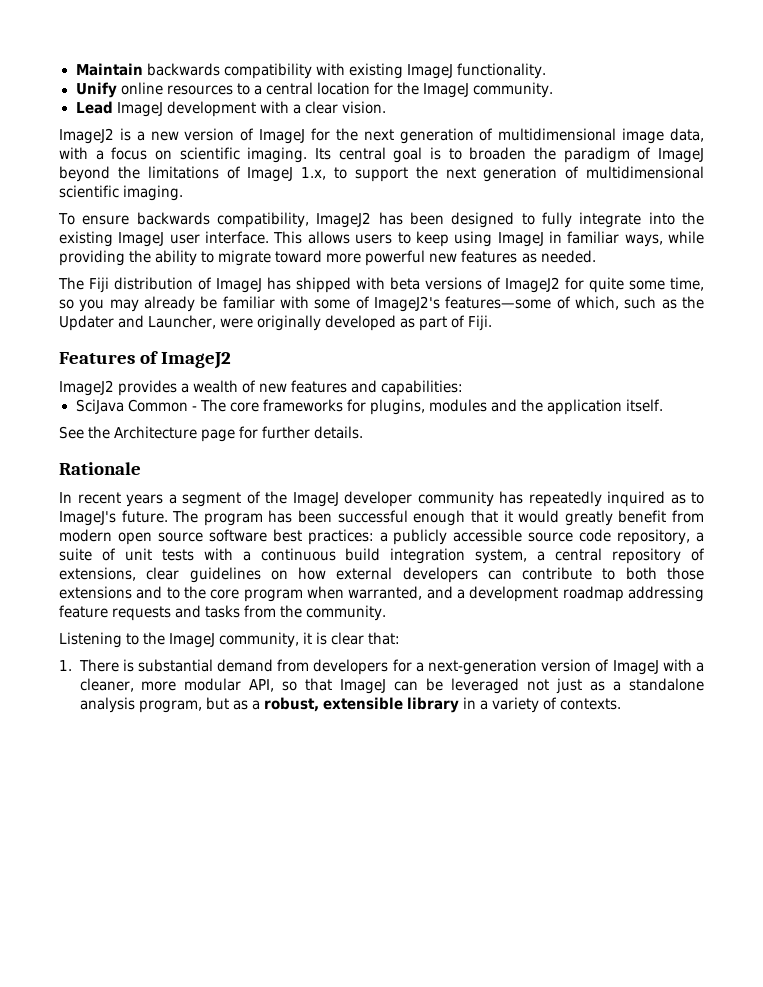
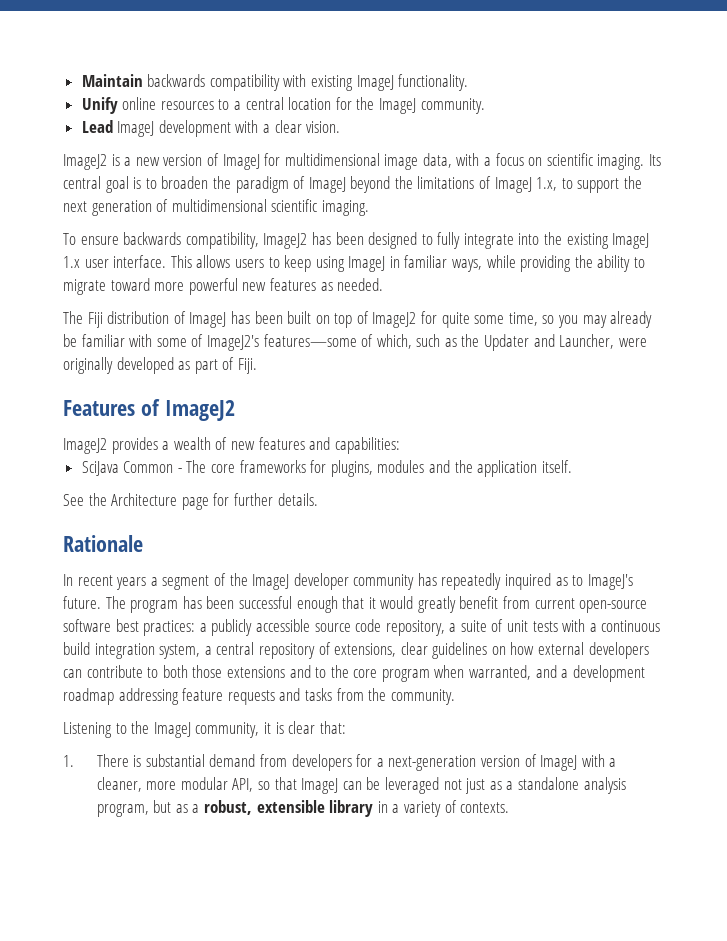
[335,128,494,144] the next generation of -> (281, 159) none
(165, 239) none -> [63,256,80,268] 1.x
[295,277,482,293] shipped with beta versions -> [254,311,353,328] been built on top
[59,529,203,545] modern open source -> [534,598,648,613] current open-source

